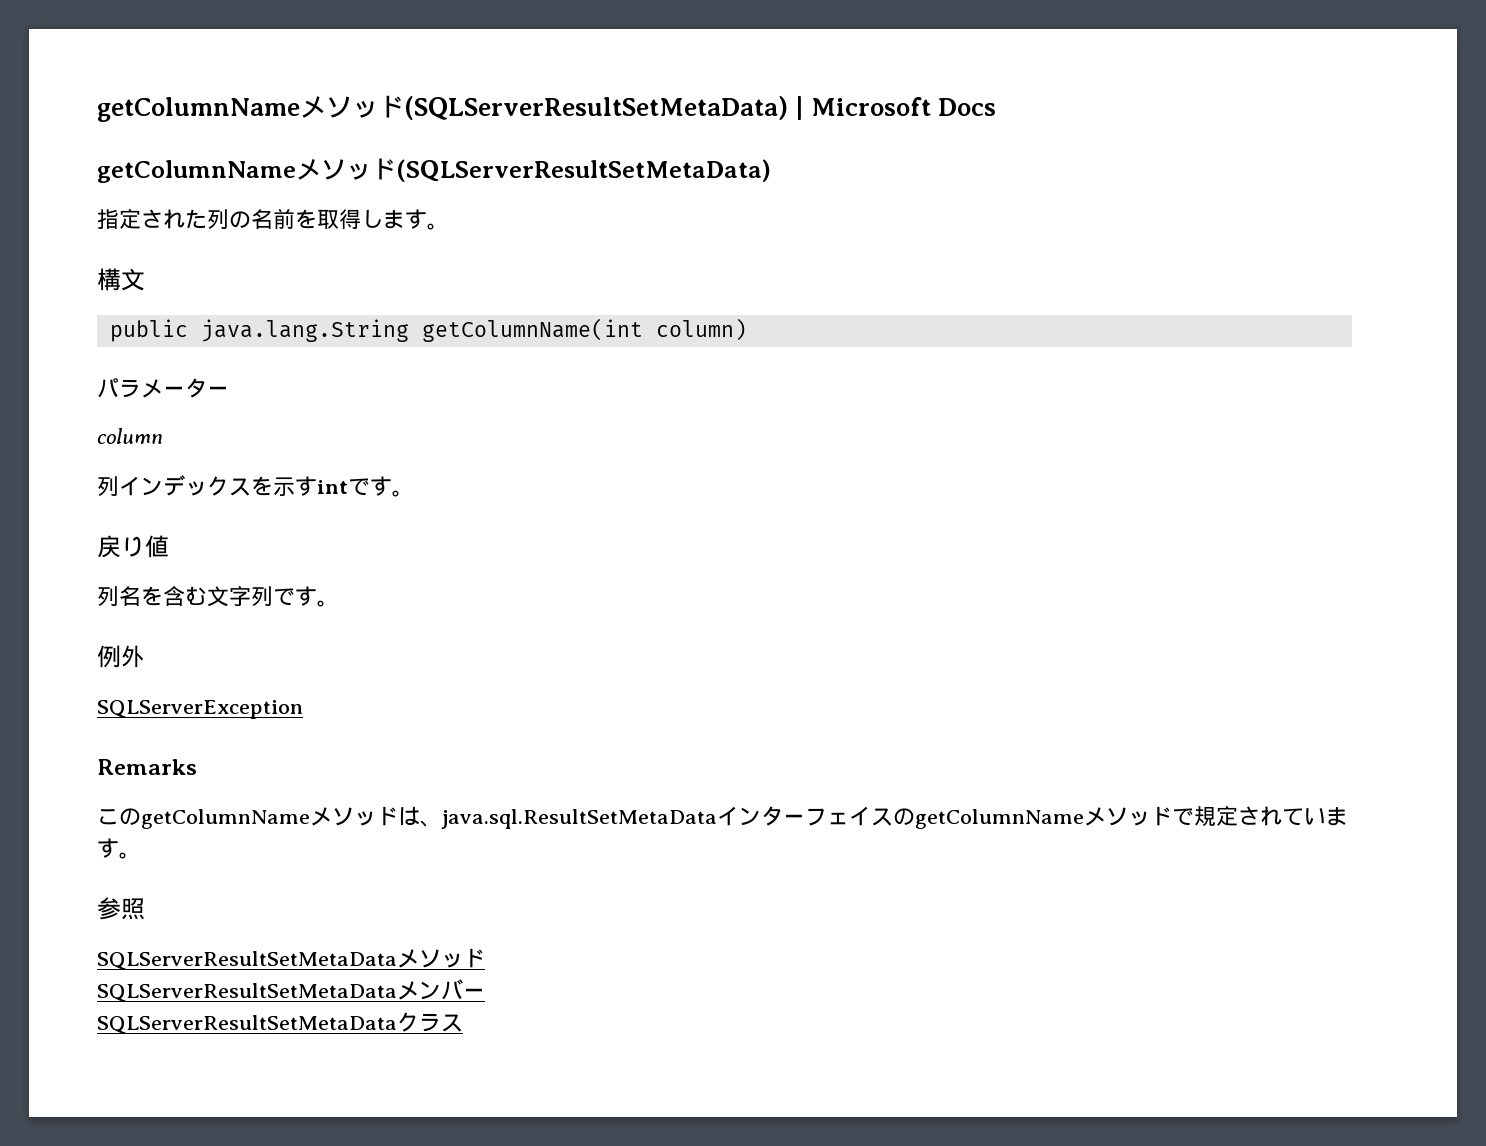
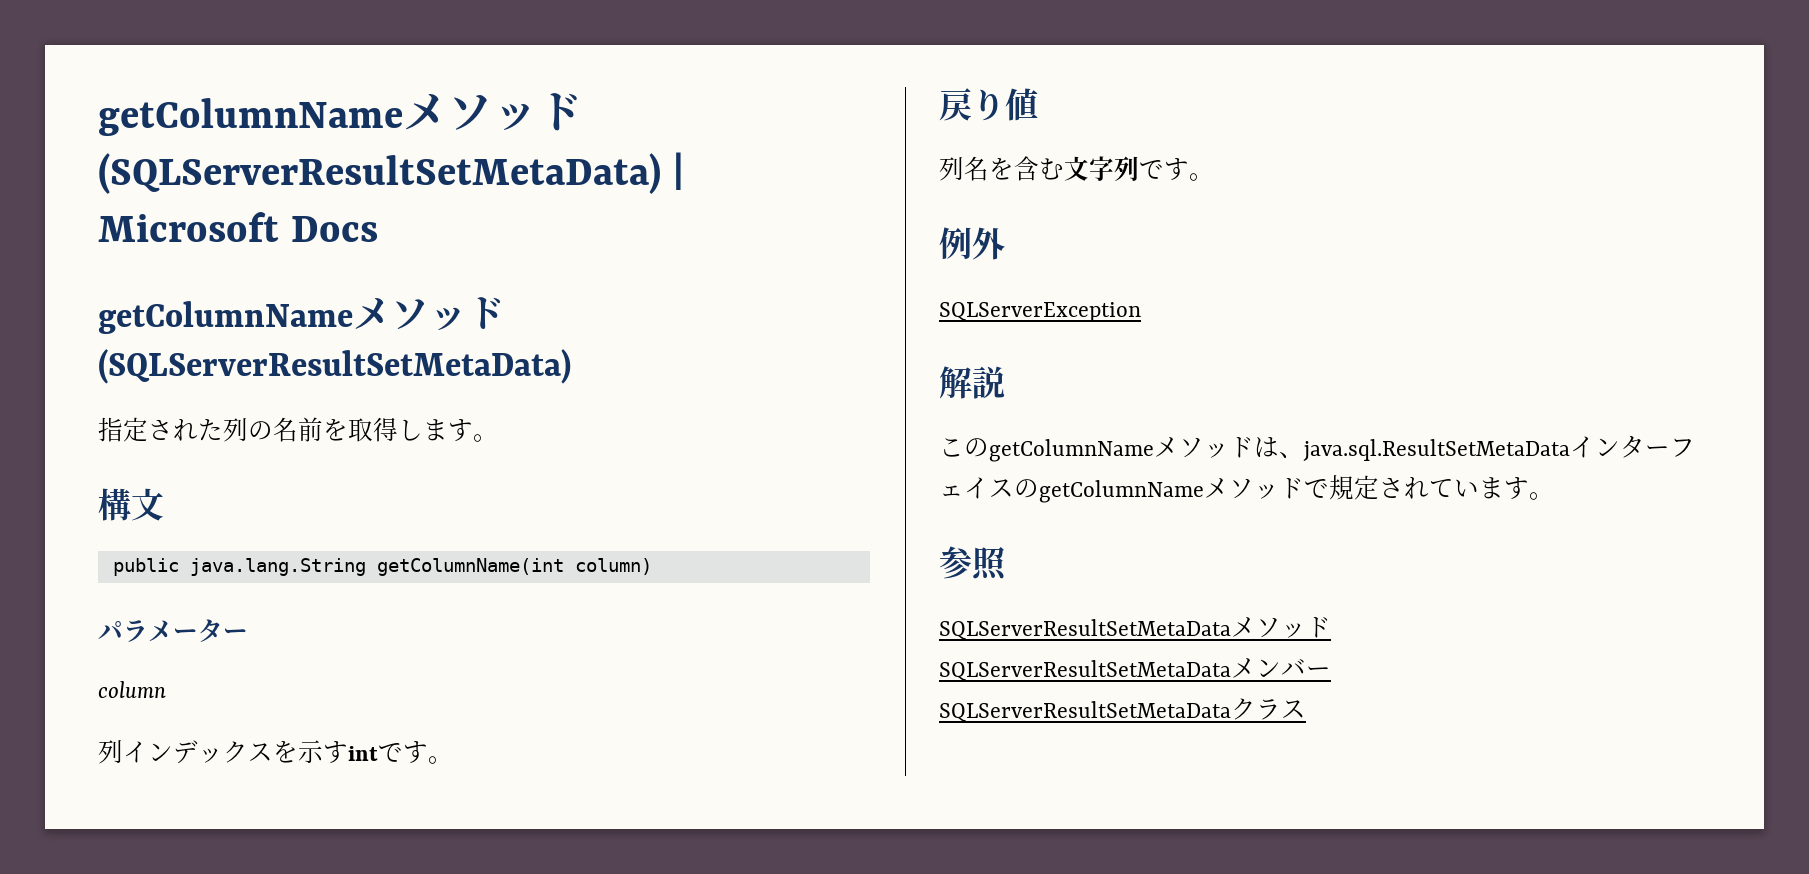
[97,759,197,775] Remarks -> [939,366,1005,399] 解説

